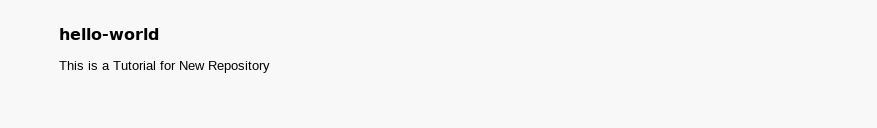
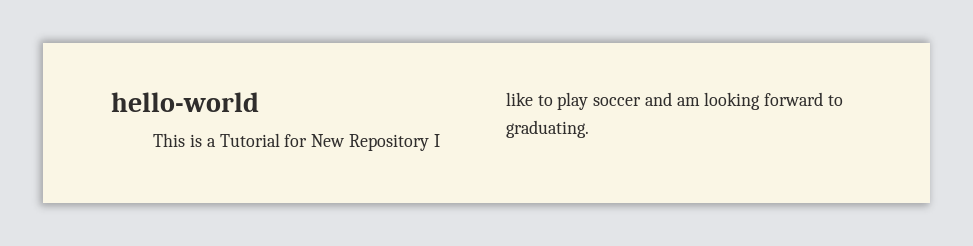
(270, 67) none -> [433,134,440,147] [506,92,843,110] [506,120,589,138] I like to play soccer and am looking forward to graduating.

